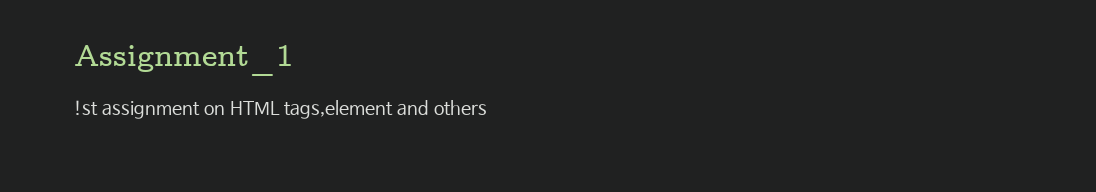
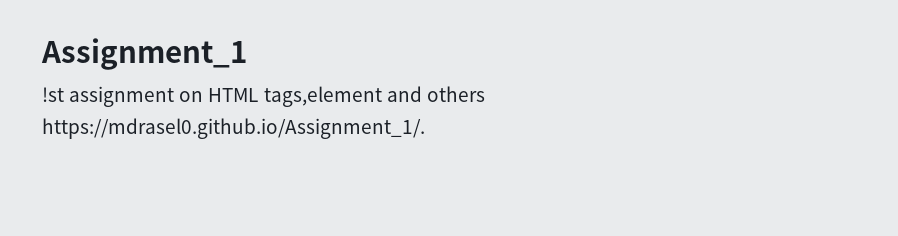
(488, 108) none -> [42,118,425,139] https://mdrasel0.github.io/Assignment_1/.

